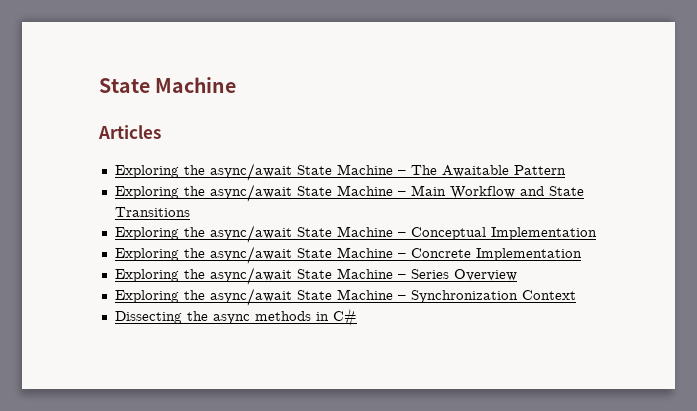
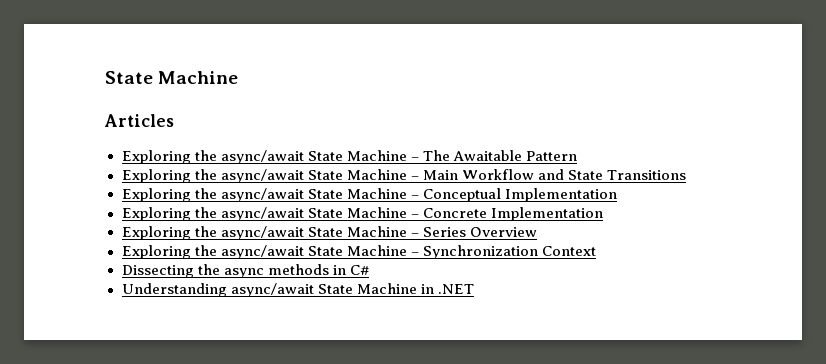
(357, 317) none -> [121,283,474,297] // Understanding async/await State Machine in .NET

